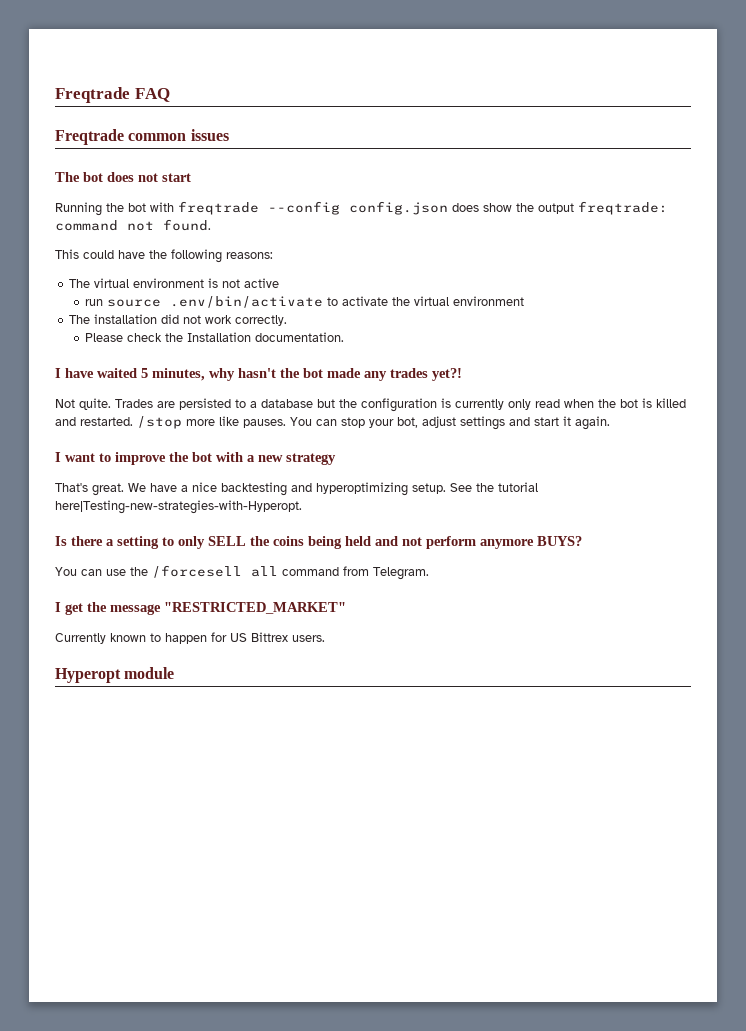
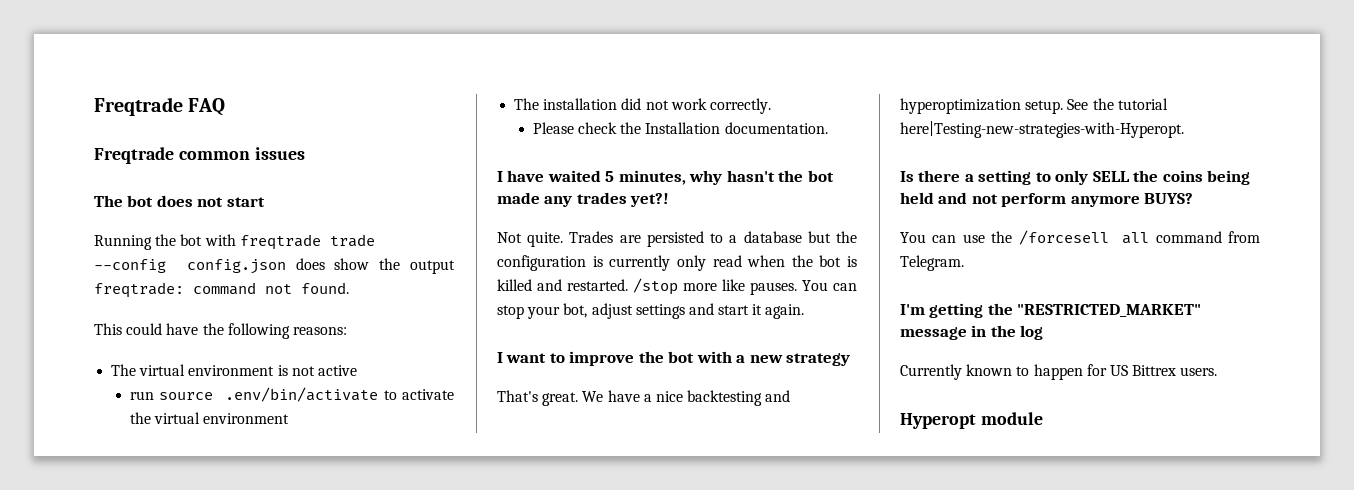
(259, 208) none -> [329,234,375,247] trade
[316,482,408,496] hyperoptimizing -> [900,98,1021,114] hyperoptimization
[55,602,346,615] I get the message "RESTRICTED_MARKET" -> [900,303,1202,318] [900,325,1044,340] I'm getting the "RESTRICTED_MARKET" message in the log

